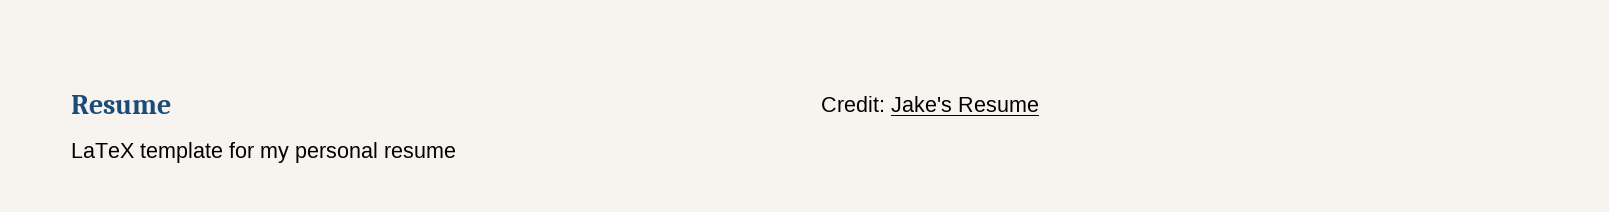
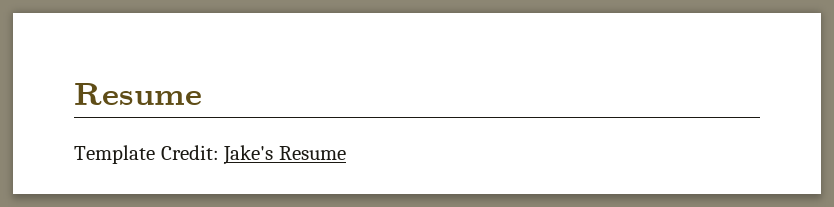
[71,142,456,163] LaTeX template for my personal resume // -> [74,145,155,164] Template

